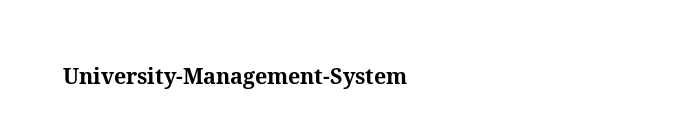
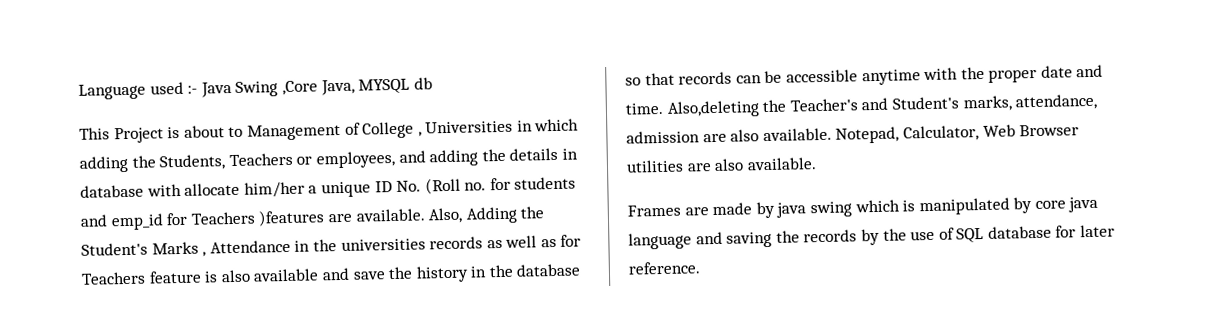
[63,67,407,89] University-Management-System -> [78,77,433,100] [79,118,580,144] [79,147,578,173] [80,176,577,198] [80,206,545,231] [81,234,582,257] [81,263,582,285] [625,64,1104,86] [625,93,1098,118] [626,124,1080,144] [626,157,817,173] [627,196,1099,219] [628,224,1116,250] [628,261,700,275] Language used :- Java Swing ,Core Java, MYSQL db // This Project is about to Management of College , Universities in which adding the Students, Teachers or employees, and adding the details in database with allocate him/her a unique ID No. (Roll no. for students and emp_id for Teachers )features are available. Also, Adding the Student's Marks , Attendance in the universities records as well as for Teachers feature is also available and save the history in the database so that records can be accessible anytime with the proper date and time. Also,deleting the Teacher's and Student's marks, attendance, admission are also available. Notepad, Calculator, Web Browser utilities are also available. // Frames are made by java swing which is manipulated by core java language and saving the records by the use of SQL database for later reference.

